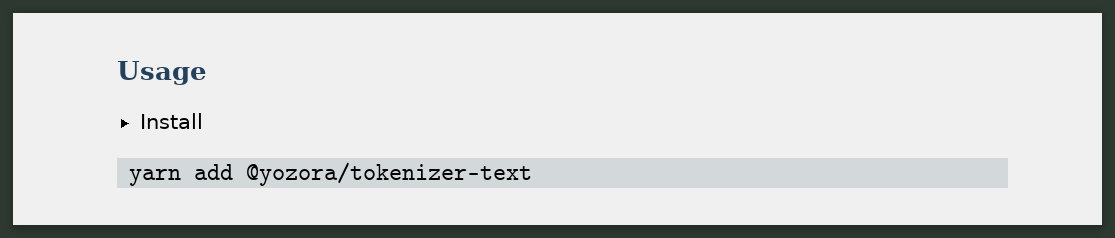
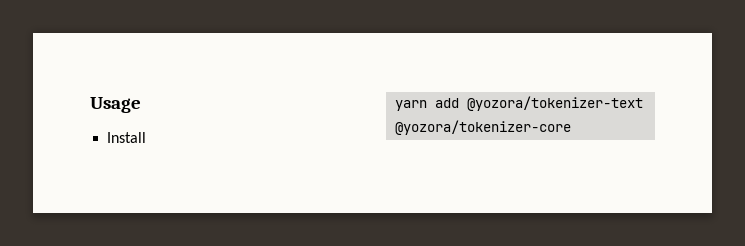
(533, 174) none -> [395,120,572,135] @yozora/tokenizer-core

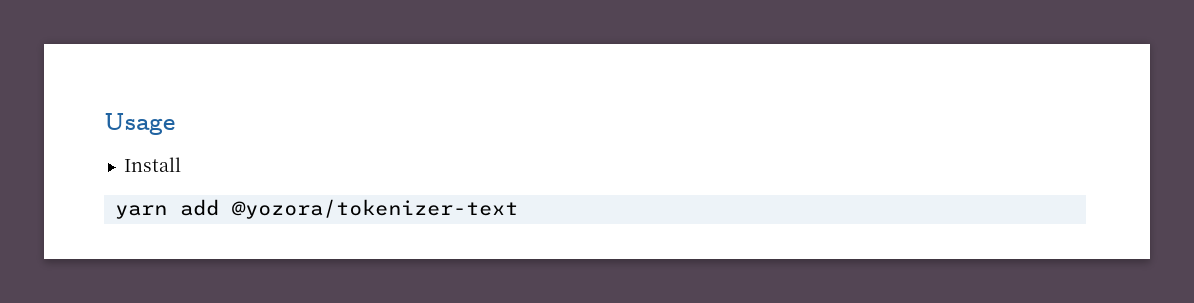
[395,120,572,135] @yozora/tokenizer-core -> (518, 209) none

